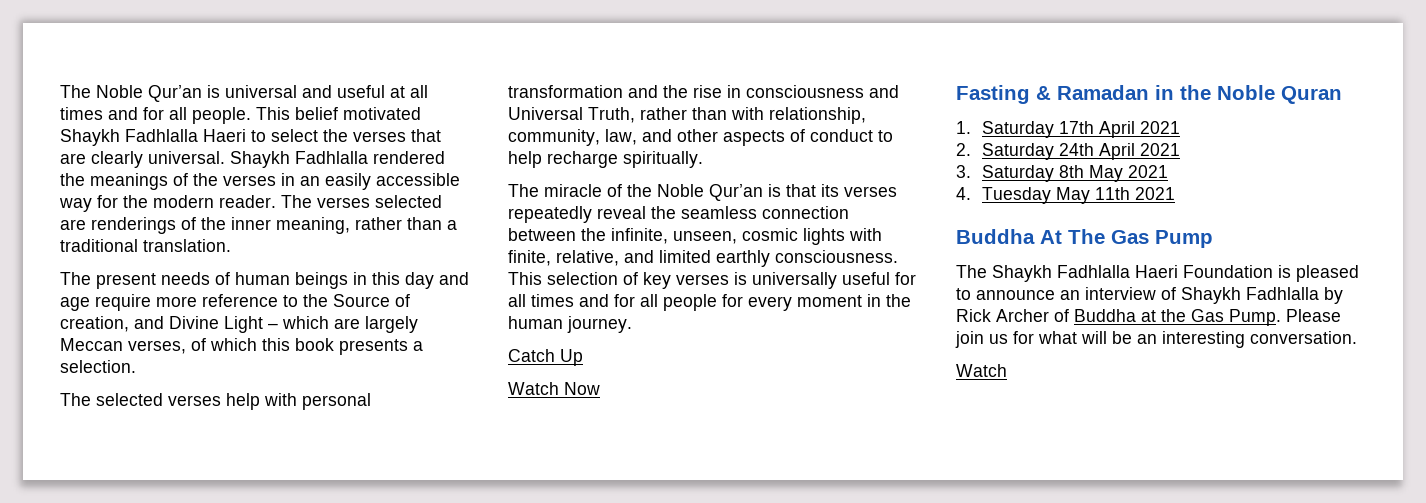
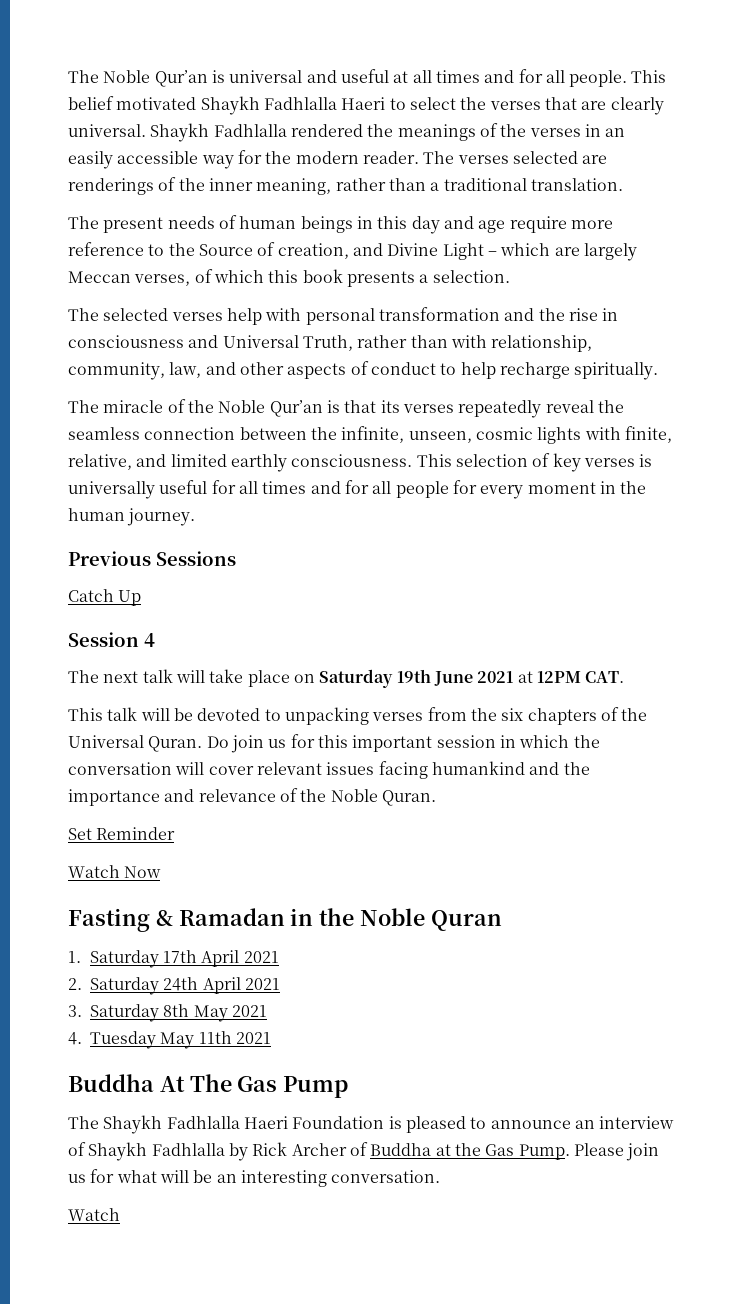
(632, 324) none -> [68,551,236,566] // Previous Sessions
(583, 357) none -> [68,632,155,647] [68,669,625,688] [68,707,648,725] [68,734,600,753] [68,761,590,779] [68,788,436,806] [68,827,176,840] // Session 4 // The next talk will take place on Saturday 19th June 2021 at 12PM CAT. // This talk will be devoted to unpacking verses from the six chapters of the Universal Quran. Do join us for this important session in which the conversation will cover relevant issues facing humankind and the importance and relevance of the Noble Quran. // Set Reminder

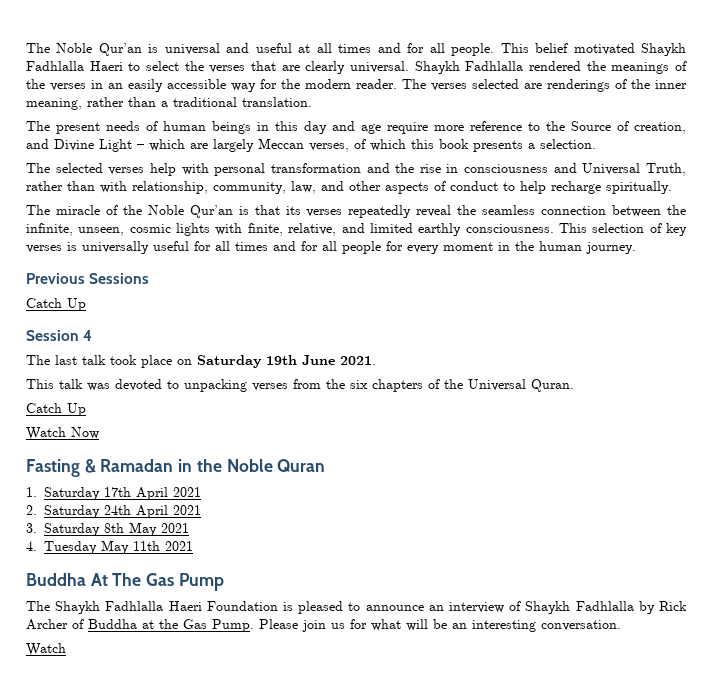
[103,669,244,683] next talk will take -> [55,355,137,365] last talk took
[477,671,625,683] 2021 at 12PM CAT. -> [340,356,376,365] 2021.
[140,708,193,721] will be -> [87,383,110,391] was
[206,734,600,753] [68,761,590,779] [68,788,436,806] [68,827,176,840] Do join us for this important session in which the conversation will cover relevant issues facing humankind and the importance and relevance of the Noble Quran. // Set Reminder -> [26,403,86,416] // Catch Up

